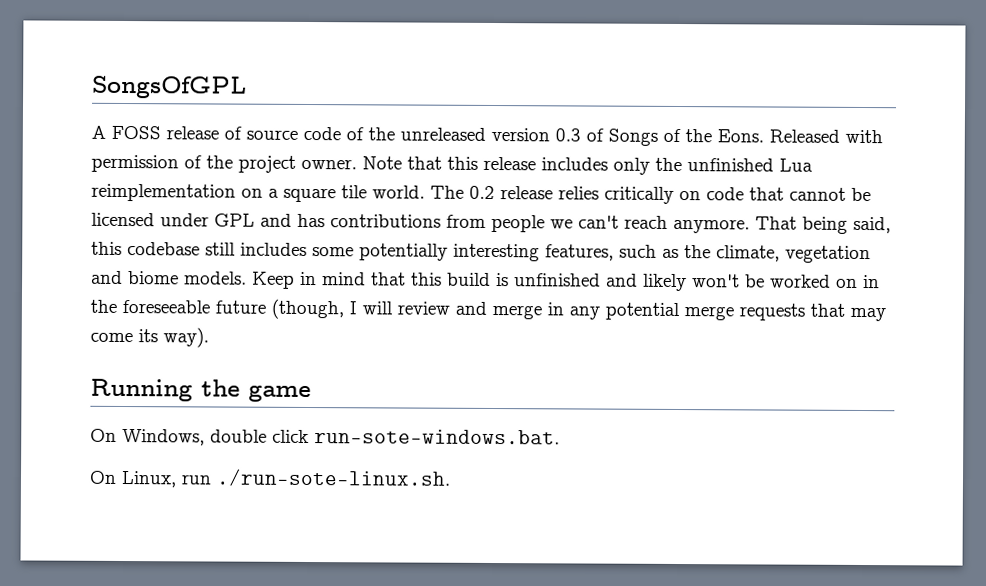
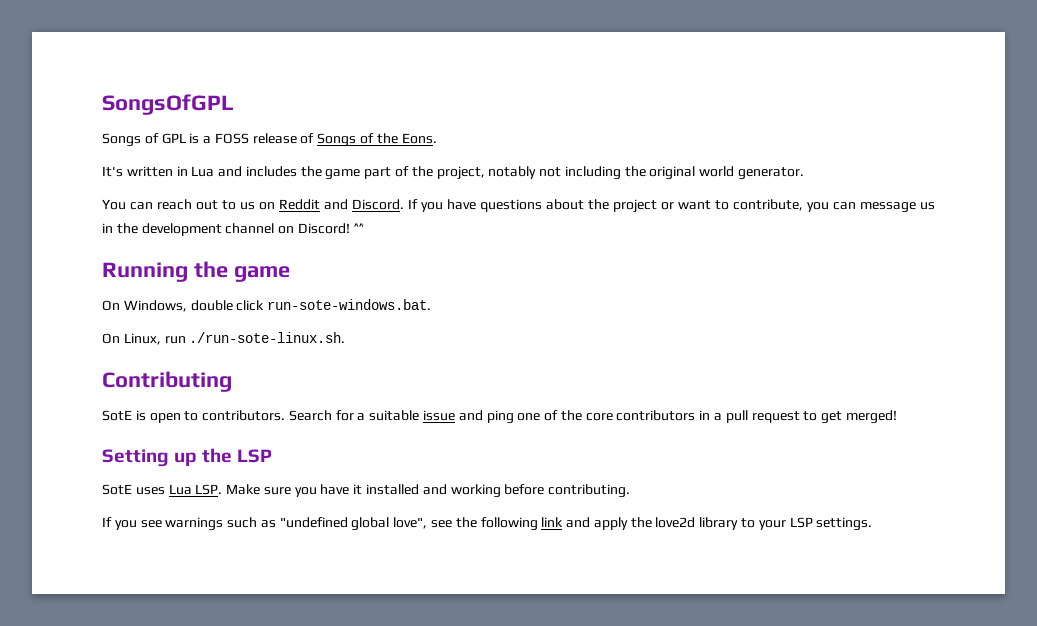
[91,125,883,146] [91,154,813,175] [91,183,871,204] [91,212,891,234] [91,241,871,264] [91,270,880,292] [90,298,886,322] [90,327,209,348] A FOSS release of source code of the unreleased version 0.3 of Songs of the Eons. Released with permission of the project owner. Note that this release includes only the unfinished Lua reimplementation on a square tile world. The 0.2 release relies critically on code that cannot be licensed under GPL and has contributions from people we can't reach anymore. That being said, this codebase still includes some potentially interesting features, such as the climate, vegetation and biome models. Keep in mind that this build is unfinished and likely won't be worked on in the foreseeable future (though, I will review and merge in any potential merge requests that may come its way). -> [102,133,437,147] [102,166,805,180] [102,199,935,213] [102,223,364,236] Songs of GPL is a FOSS release of Songs of the Eons. // It's written in Lua and includes the game part of the project, notably not including the original world generator. // You can reach out to us on Reddit and Discord. If you have questions about the project or want to contribute, you can message us in the development channel on Discord! ^^
(451, 477) none -> [102,371,232,392] [102,410,897,424] [102,448,273,467] [102,484,631,498] [102,517,873,531] // Contributing // SotE is open to contributors. Search for a suitable issue and ping one of the core contributors in a pull request to get merged! // Setting up the LSP // SotE uses Lua LSP. Make sure you have it installed and working before contributing. // If you see warnings such as "undefined global love", see the following link and apply the love2d library to your LSP settings.

